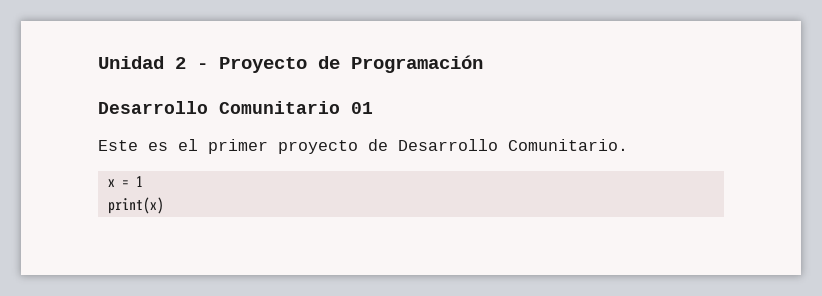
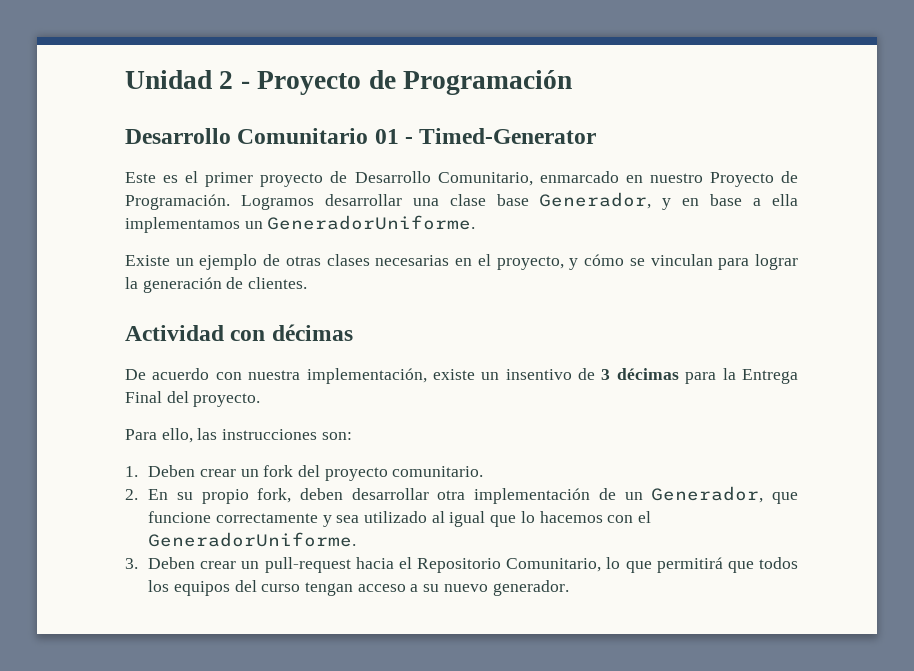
(373, 108) none -> [405,128,597,144] - Timed-Generator
[508,139,628,151] [107,176,143,187] [107,197,164,214] Comunitario. // x = 1 // print(x) -> [437,171,799,187] [125,192,798,210] [125,215,476,233] [125,254,799,270] [125,277,308,293] [125,324,353,341] [125,368,799,384] [125,391,261,407] [125,428,352,443] [125,465,484,481] [125,486,798,504] [148,511,652,527] [148,532,357,547] [125,557,799,573] [148,580,569,596] Comunitario, enmarcado en nuestro Proyecto de Programación. Logramos desarrollar una clase base Generador, y en base a ella implementamos un GeneradorUniforme. // Existe un ejemplo de otras clases necesarias en el proyecto, y cómo se vinculan para lograr la generación de clientes. // Actividad con décimas // De acuerdo con nuestra implementación, existe un insentivo de 3 décimas para la Entrega Final del proyecto. // Para ello, las instrucciones son: // 1. Deben crear un fork del proyecto comunitario. // 2. En su propio fork, deben desarrollar otra implementación de un Generador, que funcione correctamente y sea utilizado al igual que lo hacemos con el GeneradorUniforme. // 3. Deben crear un pull-request hacia el Repositorio Comunitario, lo que permitirá que todos los equipos del curso tengan acceso a su nuevo generador.

